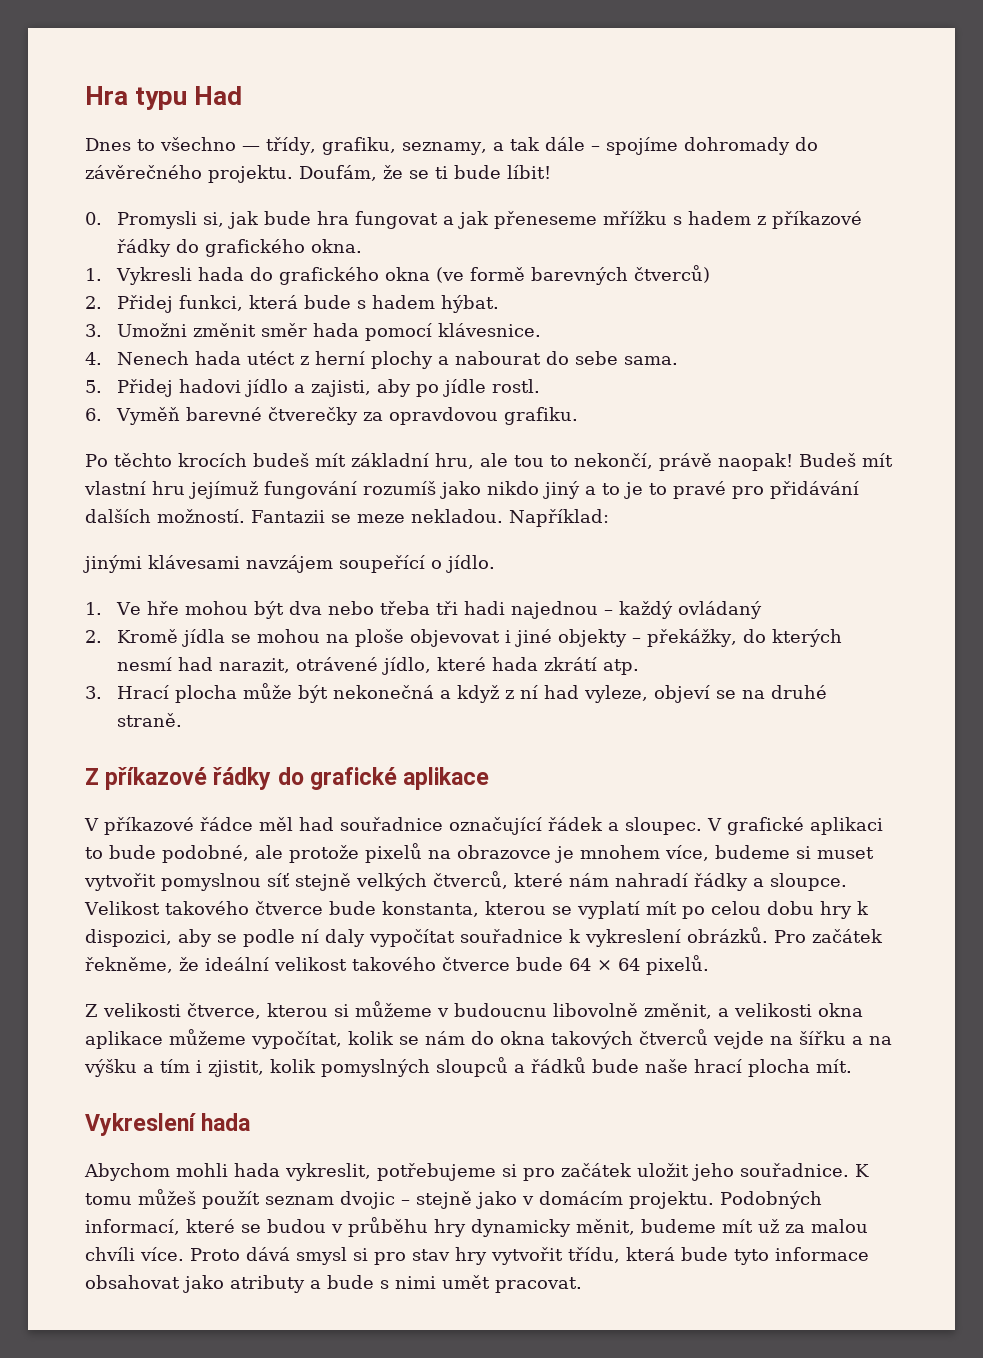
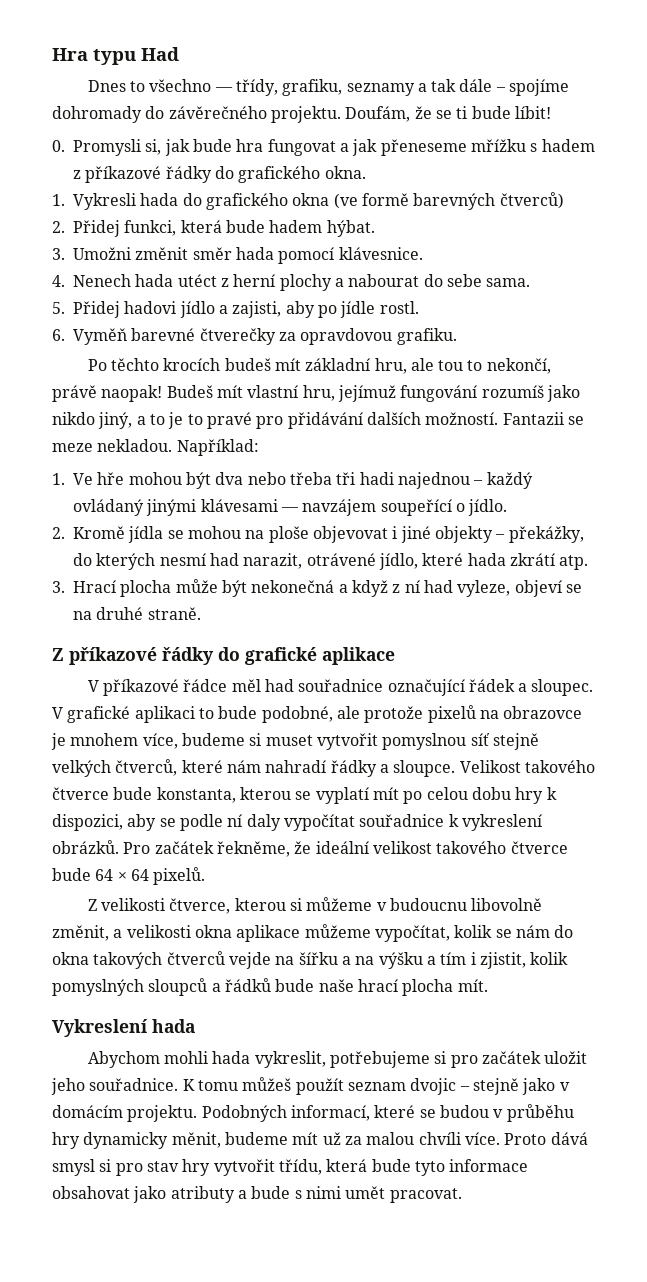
[401,142,487,155] seznamy, -> [346,83,415,96] seznamy
[356,300,366,309] s -> (265, 226) none
[152,481,185,495] hru -> [302,385,335,401] hru,
[543,481,580,499] jiný -> [98,412,133,429] jiný,
[83,555,495,573] // jinými klávesami navzájem soupeřící o jídlo. -> (259, 447) none
(762, 610) none -> [146,499,508,516] jinými klávesami — navzájem soupeřící o jídlo.

